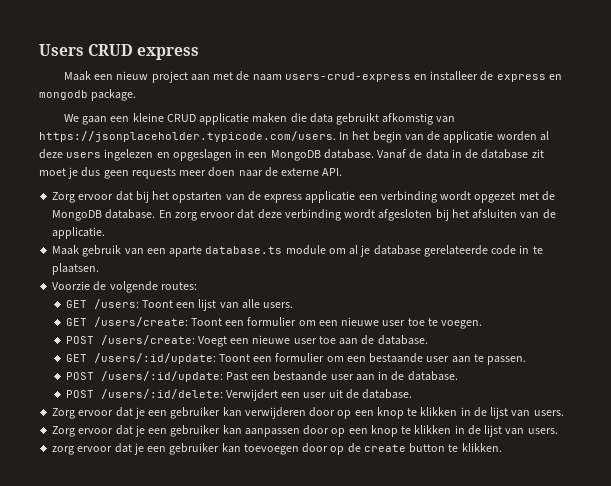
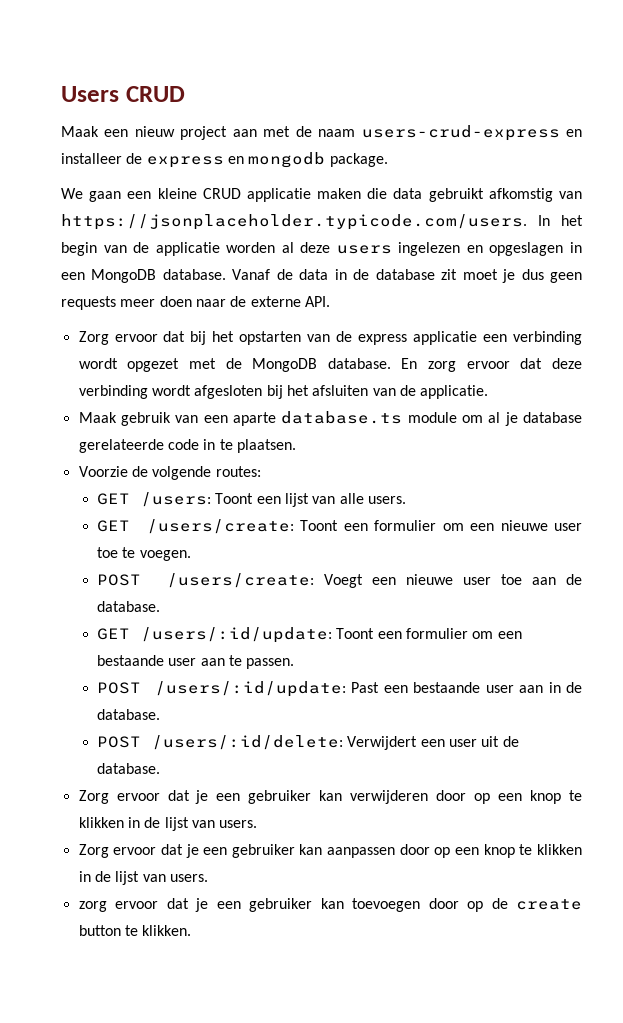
[137,47,200,60] express -> (185, 94) none

